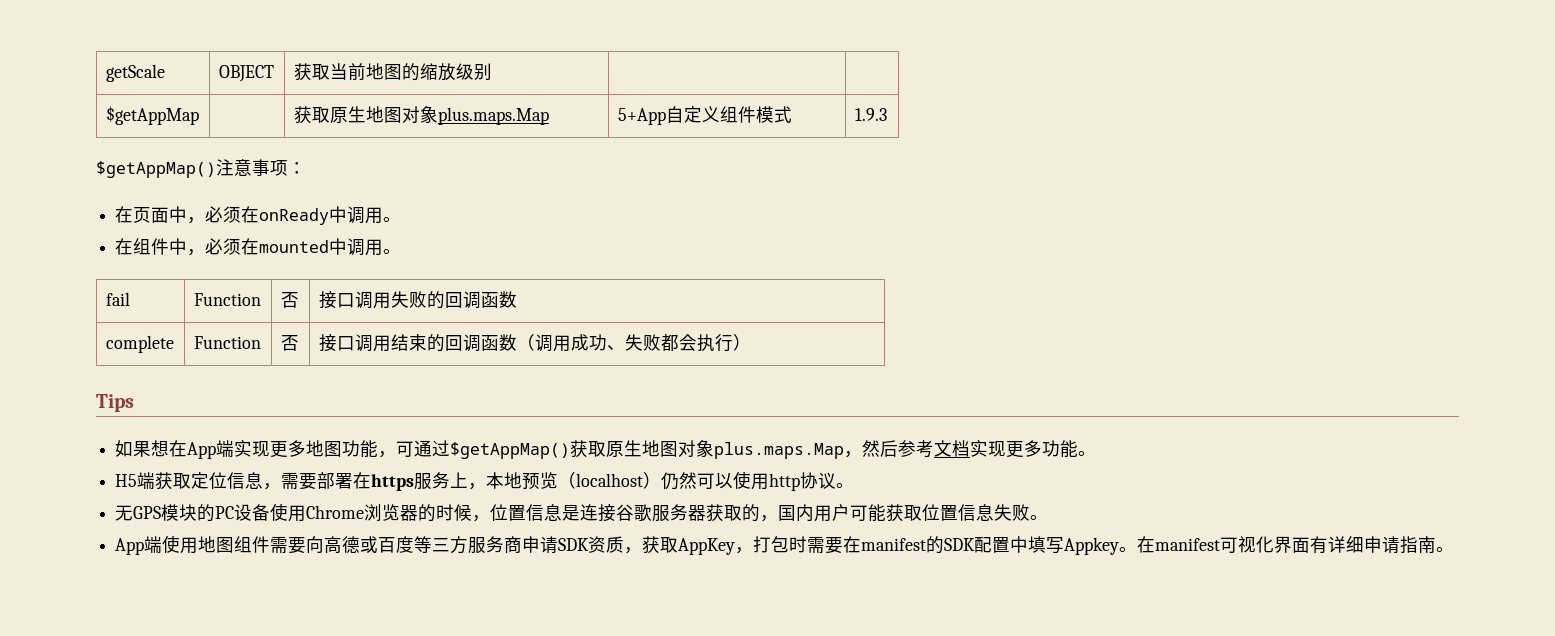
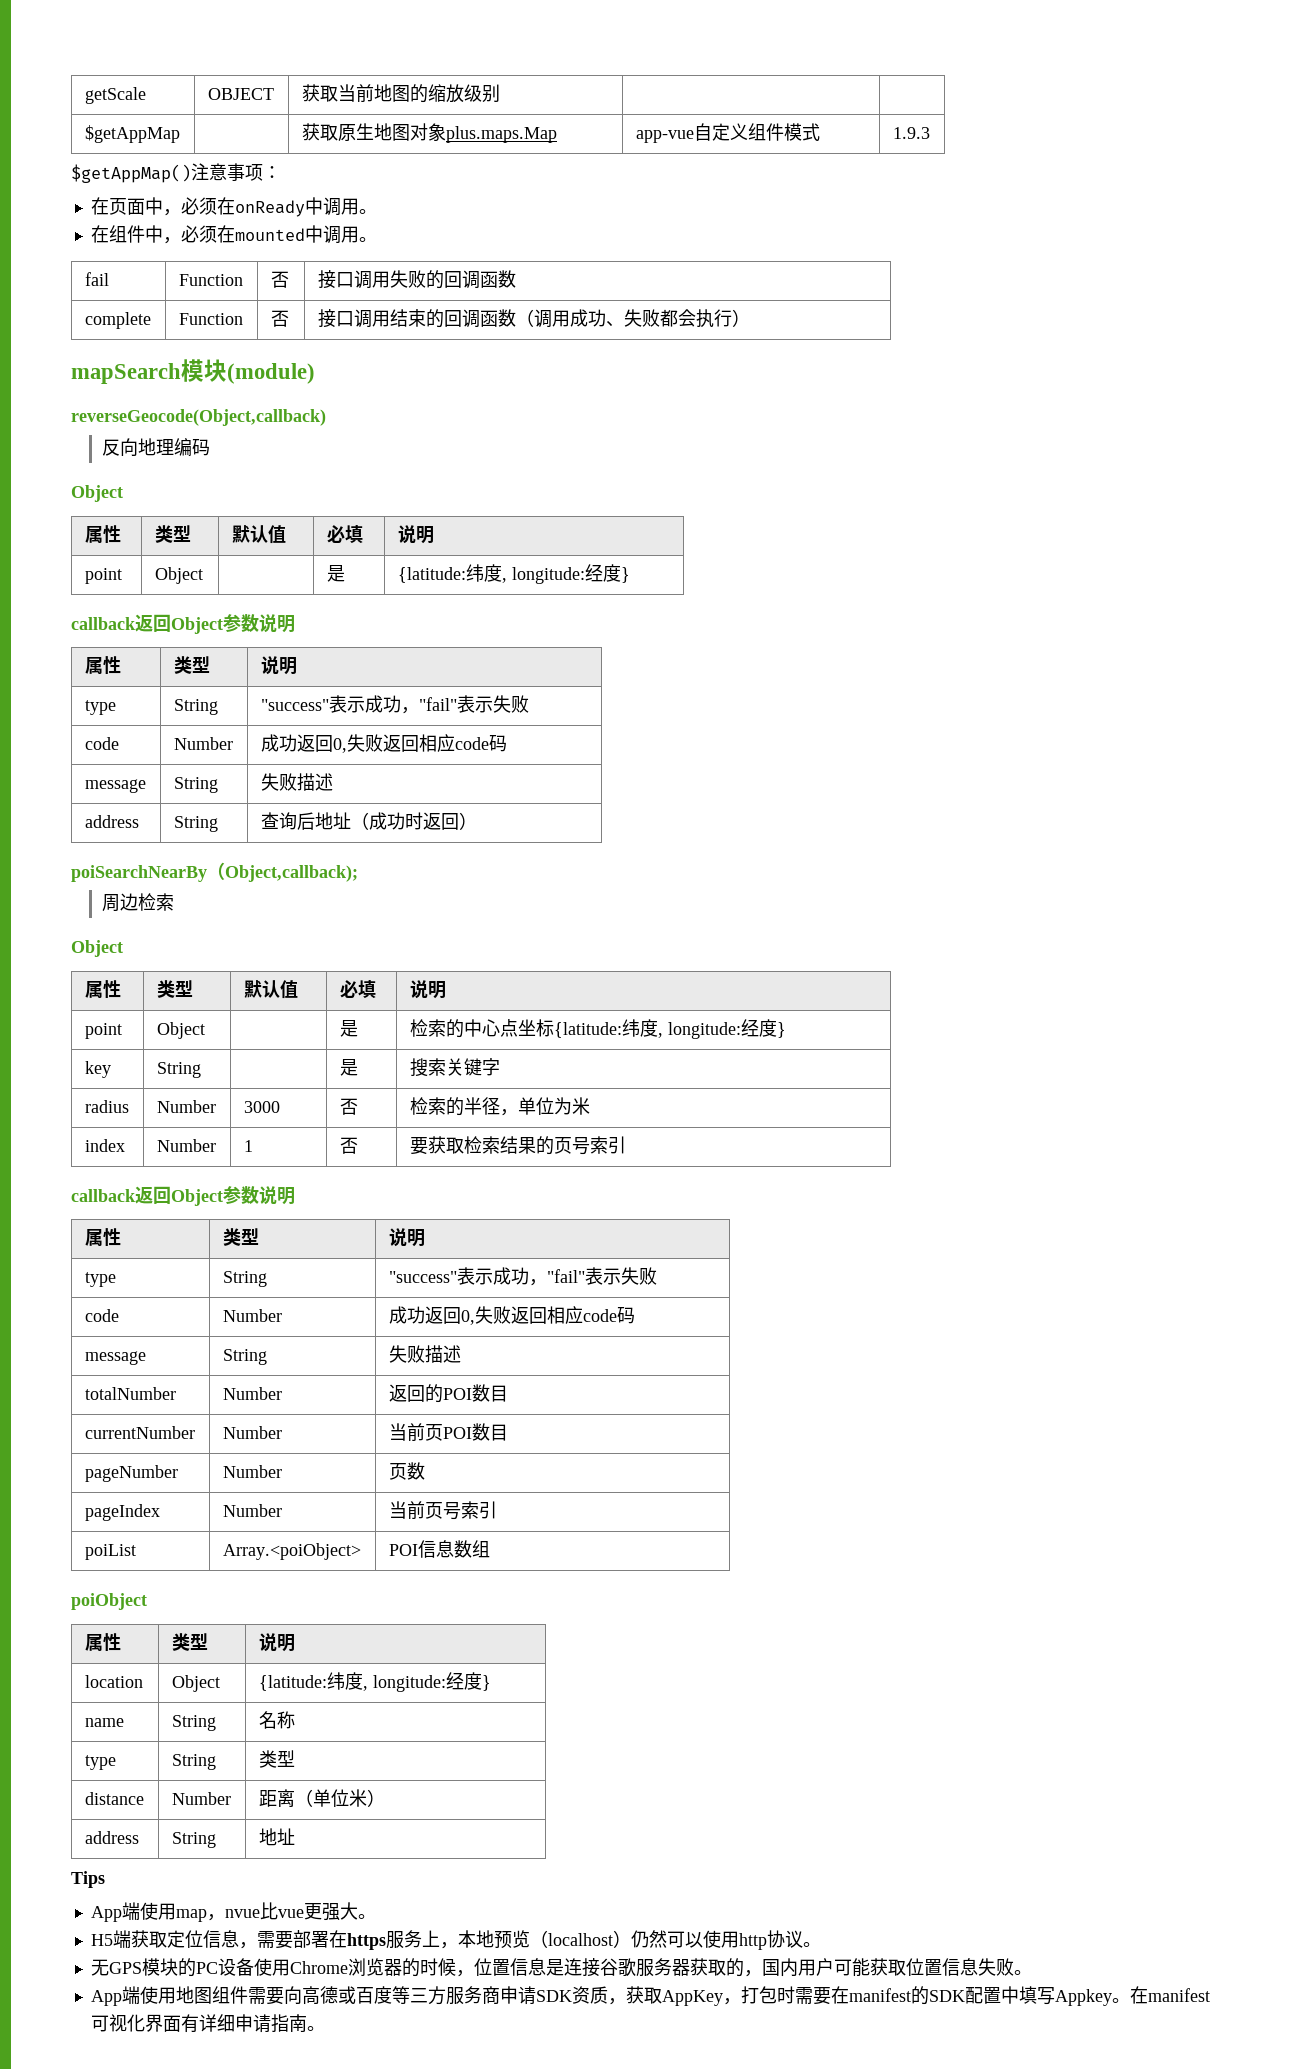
[617,108,666,125] 5+App -> [635,130,694,143] app-vue
[96,394,134,412] [115,440,1079,459] Tips // 如果想在App端实现更多地图功能，可通过$getAppMap()获取原生地图对象plus.maps.Map，然后参考文档实现更多功能 -> [71,359,315,384] [71,409,326,426] [101,438,210,456] [71,485,123,502] [84,525,121,543] [154,525,191,543] [231,525,286,544] [326,525,363,544] [397,525,434,544] [84,568,122,584] [154,567,203,584] [326,565,345,582] [397,564,630,584] [71,614,295,634] [84,656,121,674] [173,656,210,674] [260,656,297,675] [84,700,116,715] [173,699,218,715] [260,695,529,714] [84,737,119,750] [173,737,233,750] [260,734,507,753] [84,779,146,793] [173,777,218,793] [260,773,333,791] [84,815,139,828] [173,816,218,832] [260,812,477,830] [71,862,358,882] [101,893,174,912] [71,940,123,957] [84,980,121,998] [156,980,193,998] [243,980,298,999] [339,980,376,999] [409,980,446,999] [84,1023,122,1039] [156,1022,205,1039] [339,1020,358,1037] [409,1019,786,1039] [84,1061,111,1078] [156,1062,201,1078] [339,1059,358,1076] [409,1058,500,1077] [84,1100,129,1113] [156,1100,216,1113] [243,1101,280,1113] [339,1098,358,1115] [409,1097,590,1116] [84,1139,125,1152] [156,1139,216,1152] [243,1140,253,1152] [339,1137,358,1154] [409,1136,626,1155] [71,1186,295,1206] [84,1228,121,1246] [222,1228,259,1246] [388,1228,425,1247] [84,1272,116,1287] [222,1271,267,1287] [388,1267,657,1286] [84,1309,119,1322] [222,1309,282,1322] [388,1306,635,1325] [84,1351,146,1365] [222,1349,267,1365] [388,1345,461,1363] [84,1387,176,1400] [222,1387,282,1400] [388,1384,508,1403] [84,1426,195,1439] [222,1426,282,1439] [388,1423,508,1441] [84,1465,178,1482] [222,1465,282,1478] [388,1462,425,1480] [84,1504,160,1521] [222,1504,282,1517] [388,1501,497,1520] [84,1544,136,1560] [222,1543,361,1560] [388,1540,490,1558] [71,1593,147,1610] [84,1633,121,1651] [171,1633,208,1651] [258,1633,295,1652] [84,1675,143,1688] [171,1675,220,1692] [258,1672,491,1692] [84,1718,124,1727] [171,1715,216,1731] [258,1711,295,1729] [84,1755,116,1770] [171,1754,216,1770] [258,1750,295,1768] [84,1792,144,1805] [171,1792,231,1805] [258,1789,385,1807] [84,1831,139,1844] [171,1832,216,1848] [258,1828,295,1846] [71,1871,105,1888] [90,1902,358,1922] mapSearch模块(module) // reverseGeocode(Object,callback) // 反向地理编码 // Object // 属性 | 类型 | 默认值 | 必填 | 说明 // point | Object | | 是 | {latitude:纬度, longitude:经度} // callback返回Object参数说明 // 属性 | 类型 | 说明 // type | String | "success"表示成功，"fail"表示失败 // code | Number | 成功返回0,失败返回相应code码 // message | String | 失败描述 // address | String | 查询后地址（成功时返回） // poiSearchNearBy（Object,callback); // 周边检索 // Object // 属性 | 类型 | 默认值 | 必填 | 说明 // point | Object | | 是 | 检索的中心点坐标{latitude:纬度, longitude:经度} // key | String | | 是 | 搜索关键字 // radius | Number | 3000 | 否 | 检索的半径，单位为米 // index | Number | 1 | 否 | 要获取检索结果的页号索引 // callback返回Object参数说明 // 属性 | 类型 | 说明 // type | String | "success"表示成功，"fail"表示失败 // code | Number | 成功返回0,失败返回相应code码 // message | String | 失败描述 // totalNumber | Number | 返回的POI数目 // currentNumber | Number | 当前页POI数目 // pageNumber | Number | 页数 // pageIndex | Number | 当前页号索引 // poiList | Array.<poiObject> | POI信息数组 // poiObject // 属性 | 类型 | 说明 // location | Object | {latitude:纬度, longitude:经度} // name | String | 名称 // type | String | 类型 // distance | Number | 距离（单位米） // address | String | 地址 // Tips // App端使用map，nvue比vue更强大

